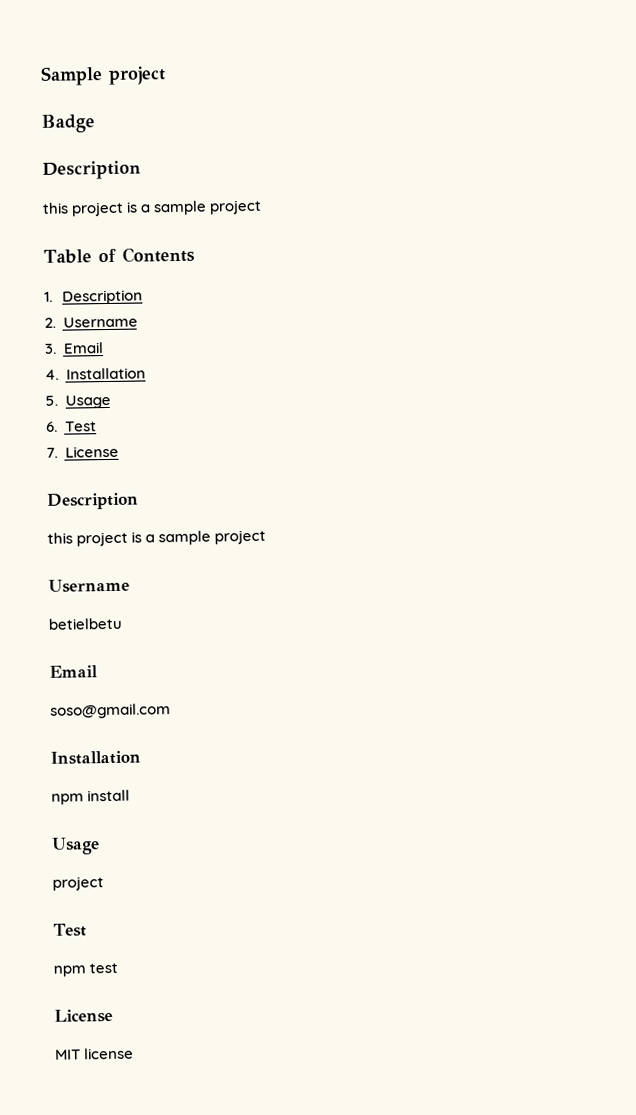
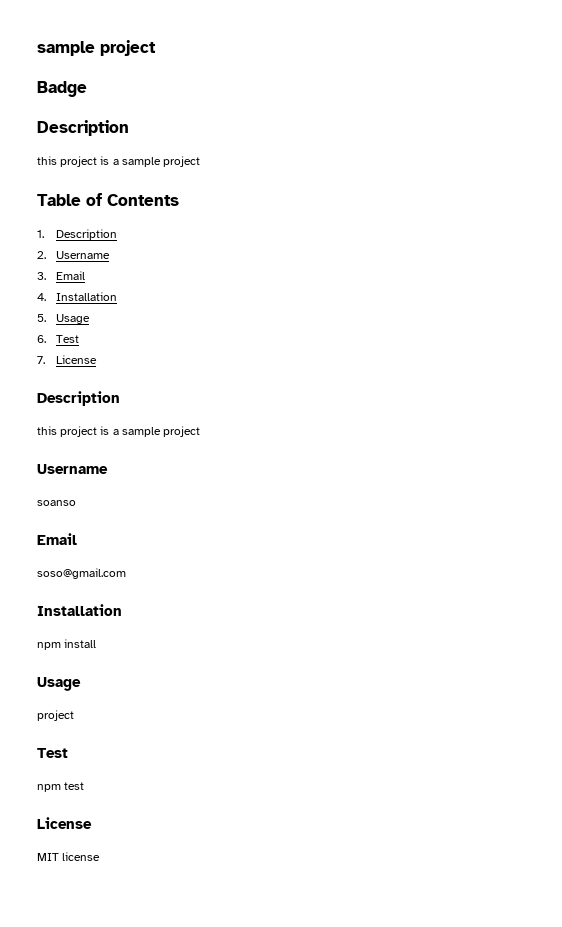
[40,66,103,86] Sample -> [37,41,95,56] sample
[48,617,123,630] betielbetu -> [37,500,76,506] soanso

